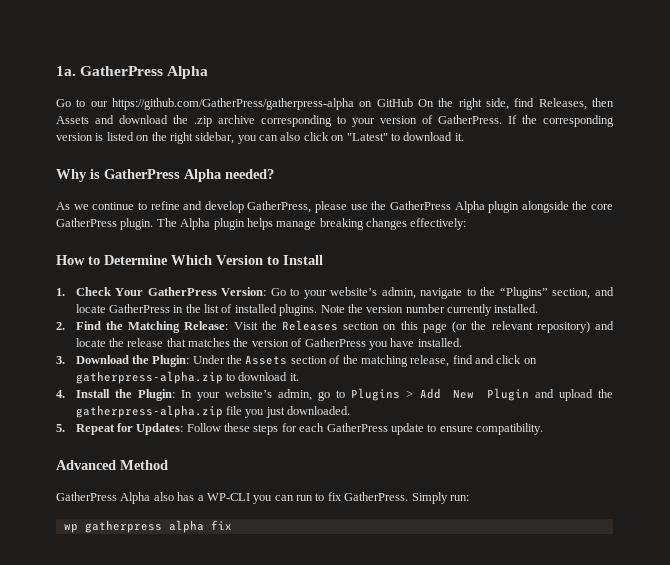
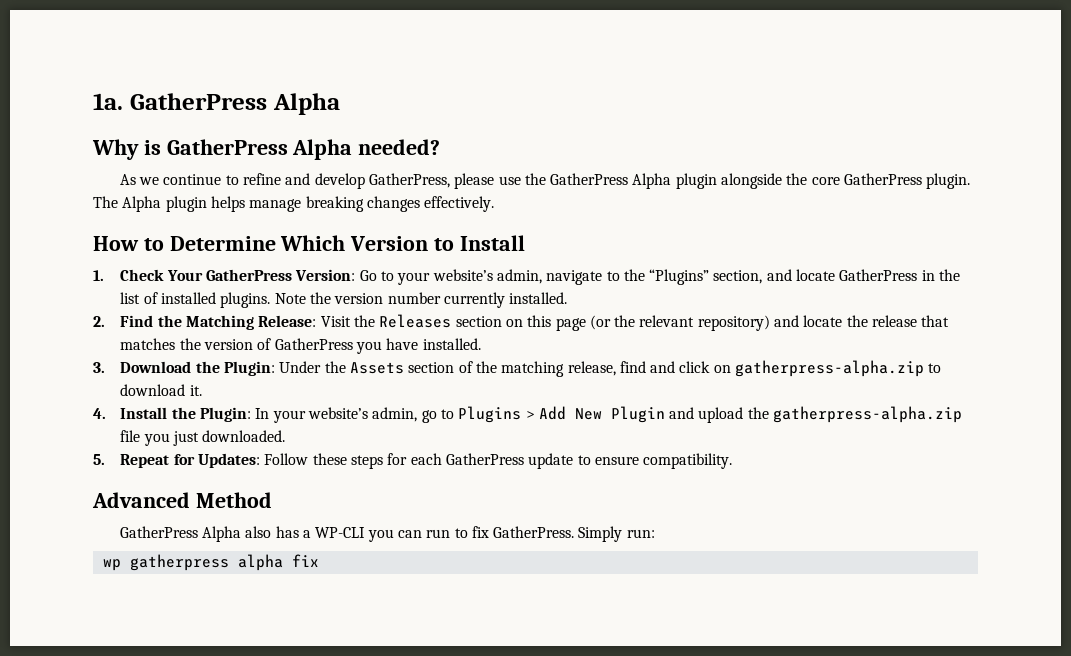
[56,98,614,110] [56,115,614,127] [56,132,464,144] // Go to our https://github.com/GatherPress/gatherpress-alpha on GitHub On the right side, find Releases, then Assets and download the .zip archive corresponding to your version of GatherPress. If the corresponding version is listed on the right sidebar, you can also click on "Latest" to download it. -> (340, 104) none
[410,218,467,230] effectively: -> [424,196,495,212] effectively.

